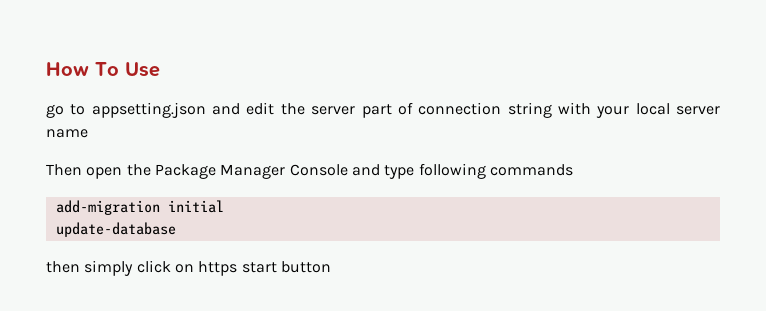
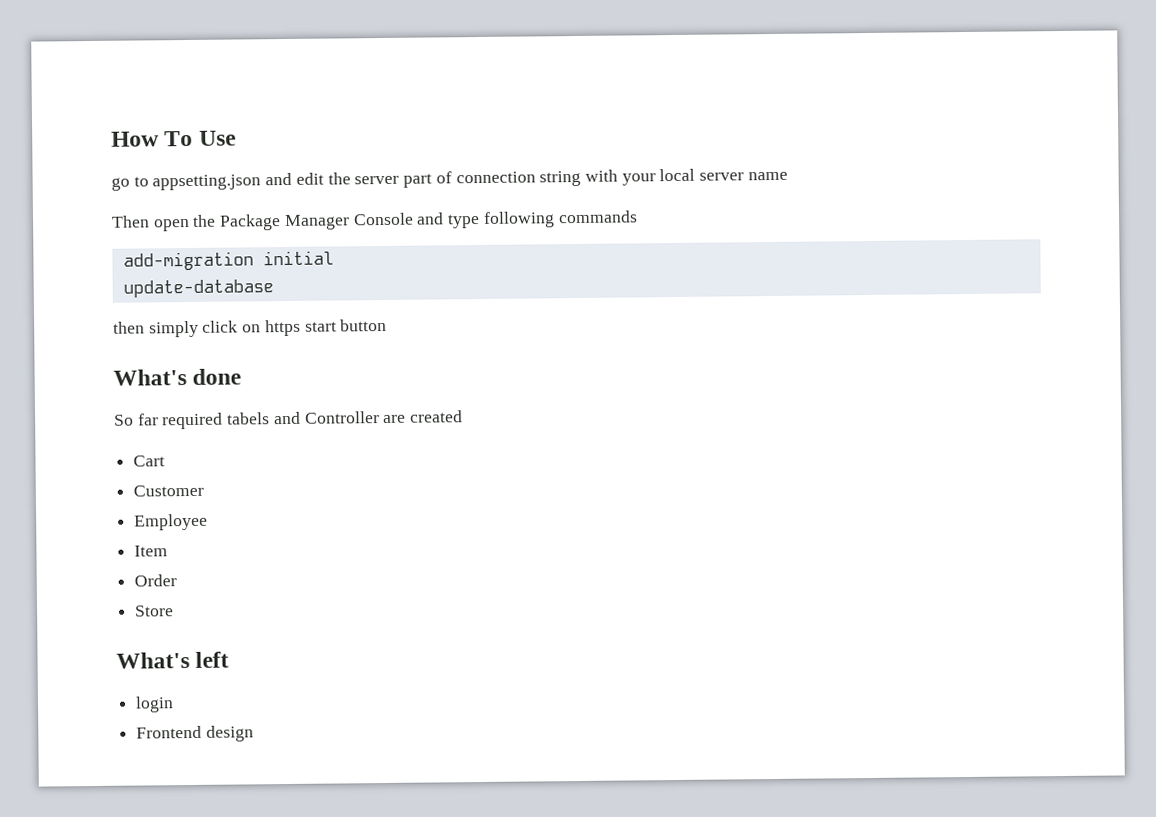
(331, 267) none -> [113,368,242,386] [114,410,464,430] [133,455,166,467] [133,484,205,497] [134,513,209,531] [134,545,169,557] [134,574,178,587] [135,605,175,617] [116,651,230,669] [135,696,175,713] [136,725,254,742] // What's done // So far required tabels and Controller are created // Cart // Customer // Employee // Item // Order // Store // What's left // login // Frontend design

